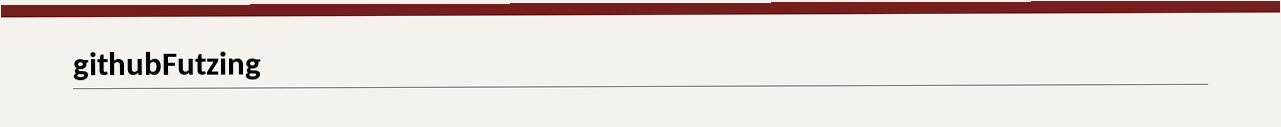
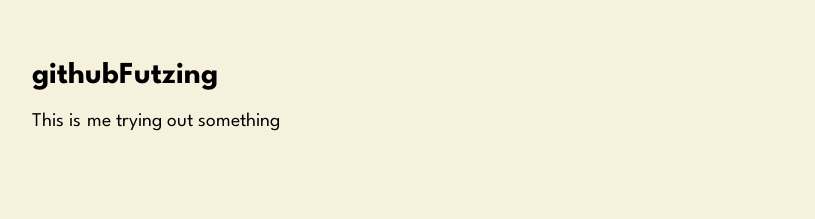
(262, 66) none -> [32,112,281,131] // This is me trying out something

